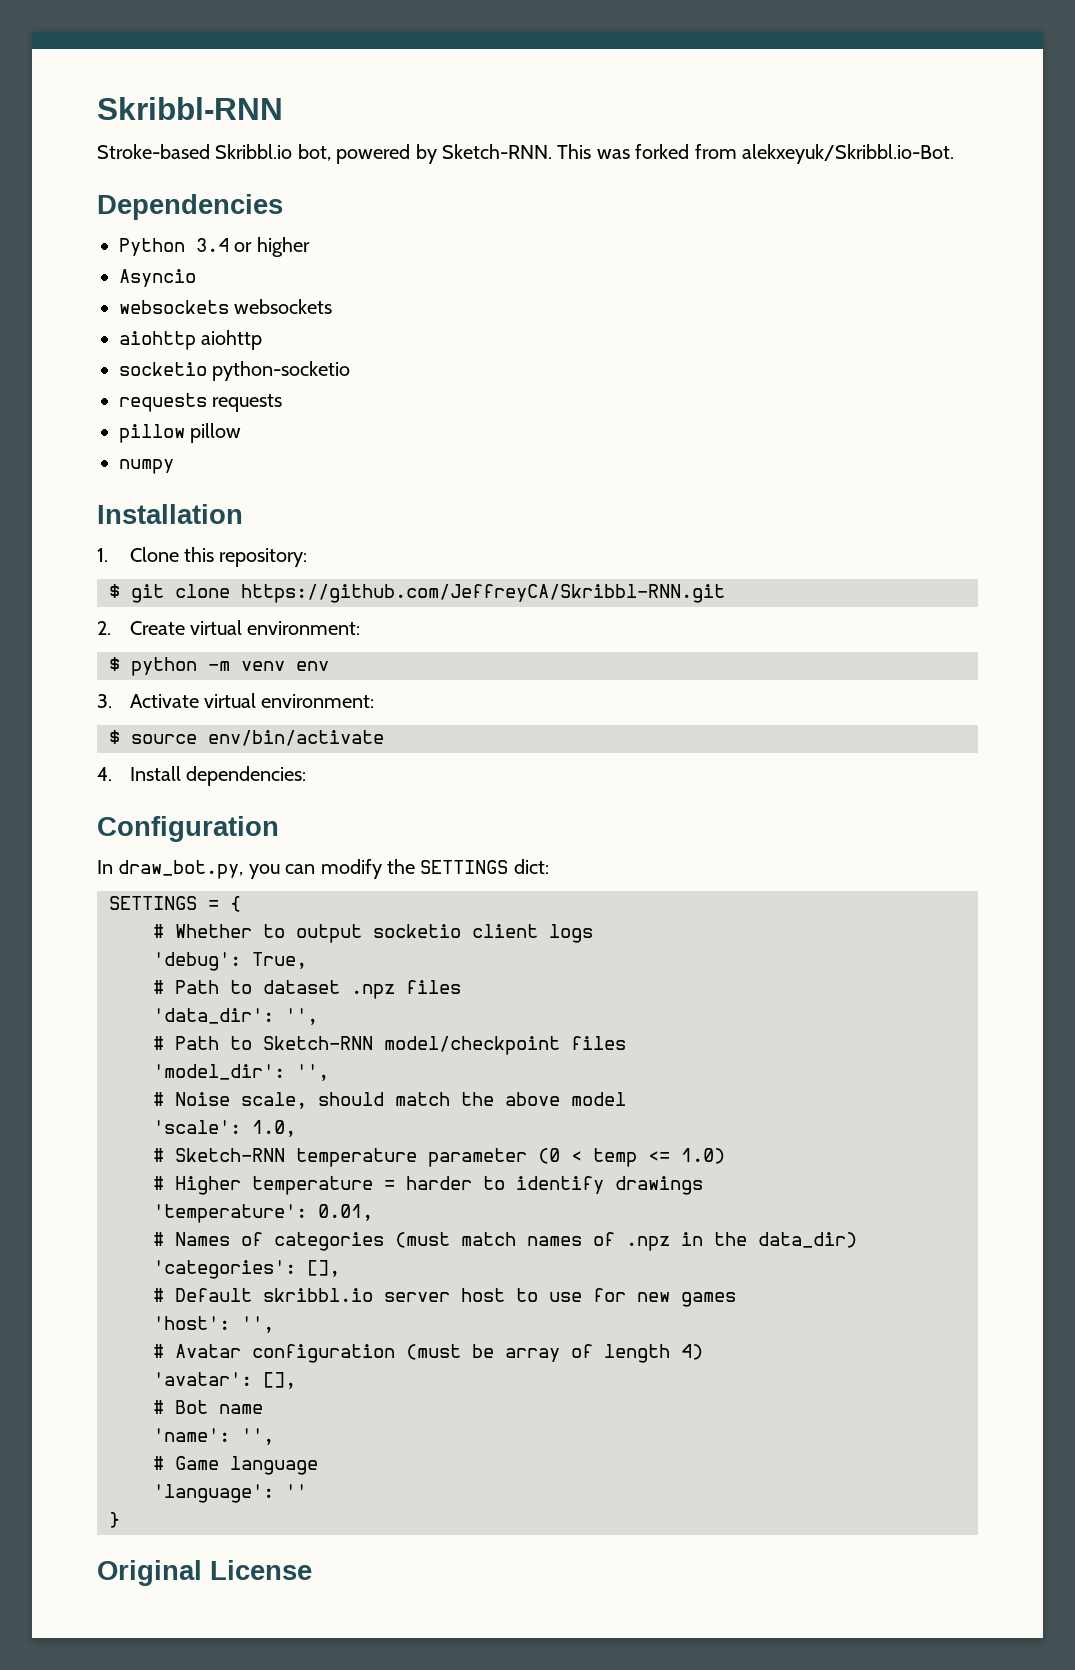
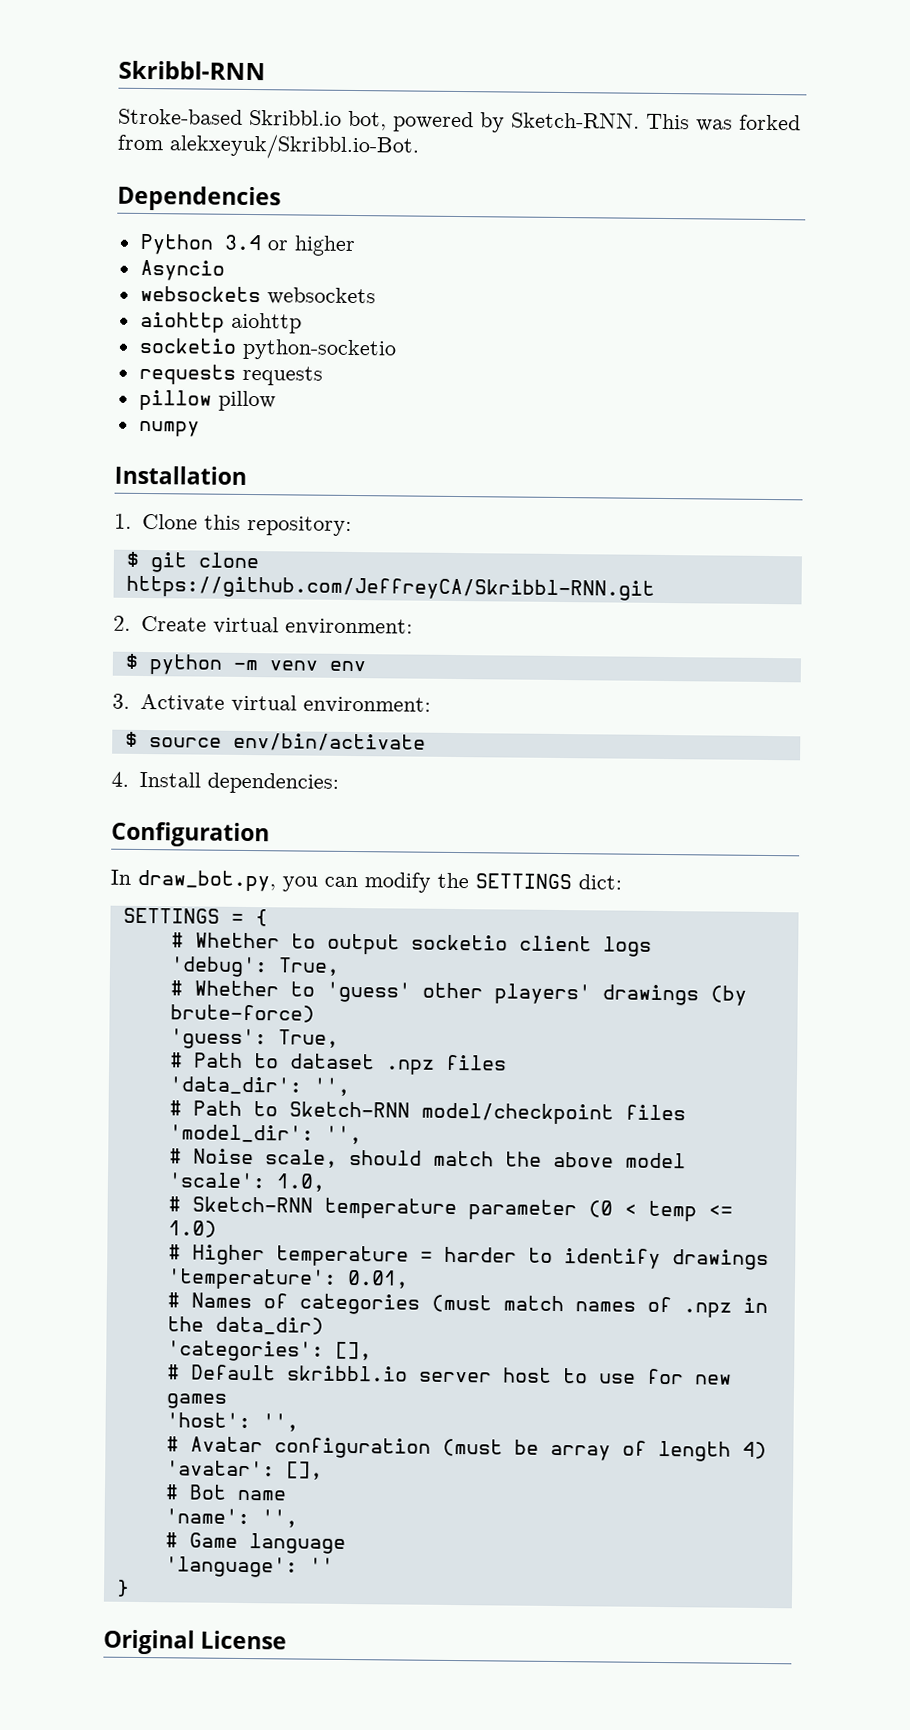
(307, 960) none -> [169,980,747,1006] [169,1004,315,1023] [169,1028,339,1050] // # Whether to 'guess' other players' drawings (by brute-force) // 'guess': True,

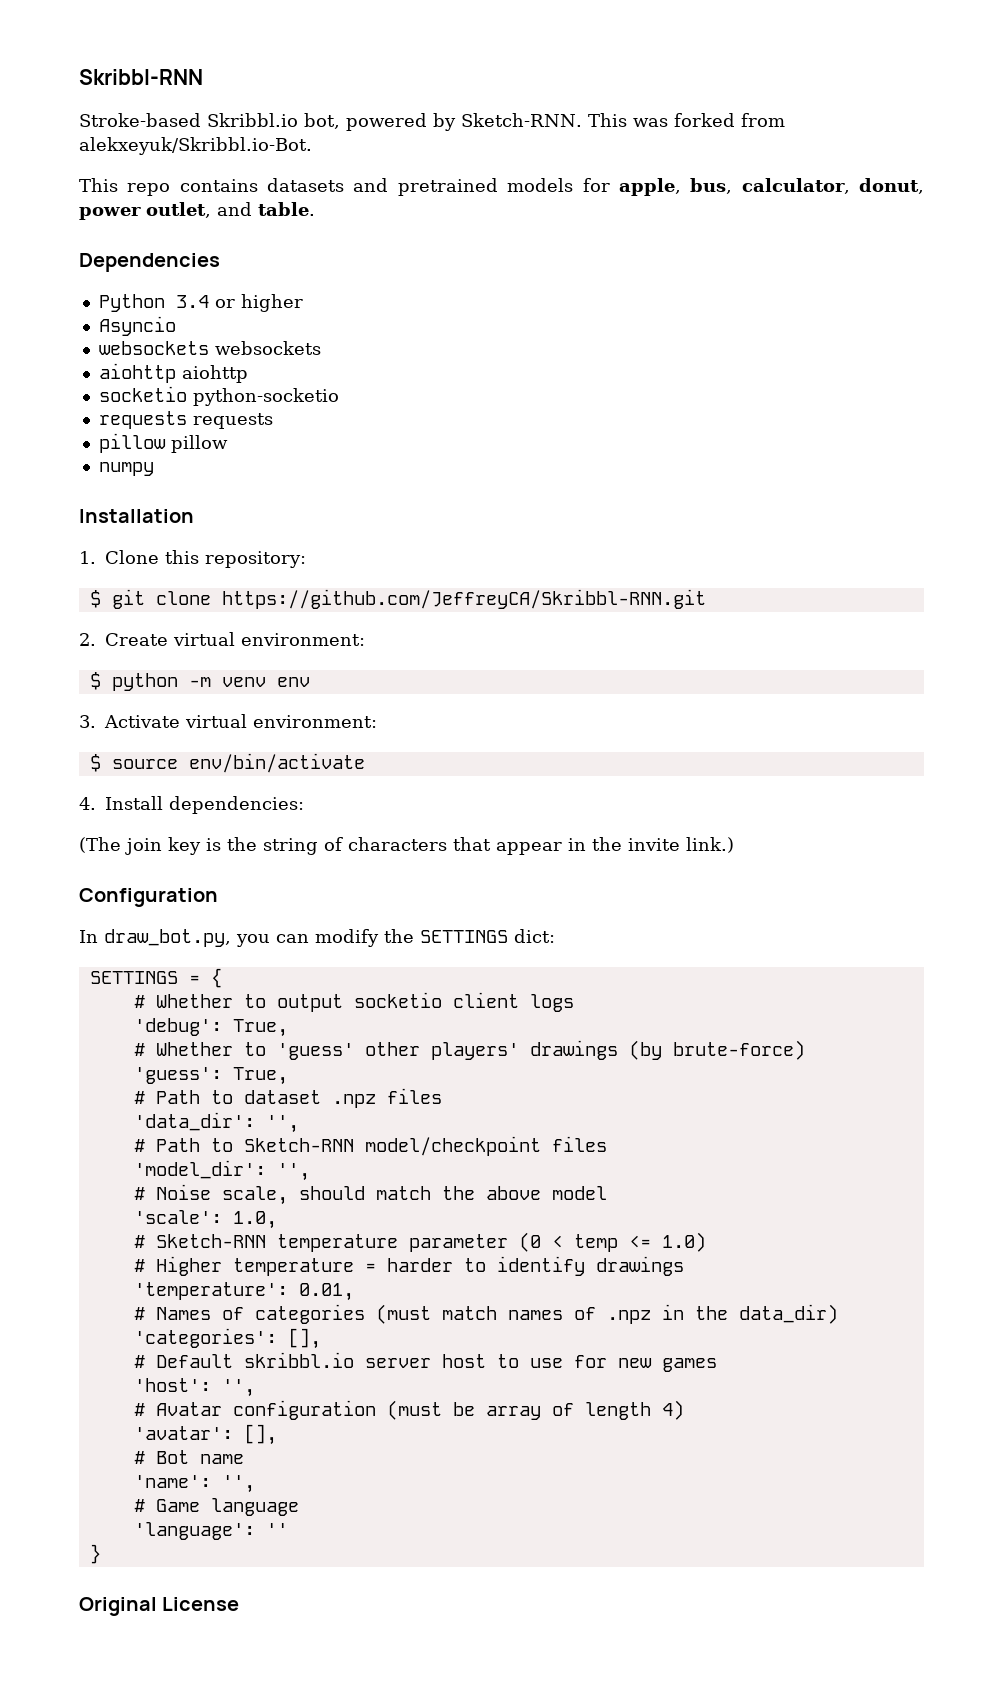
(419, 146) none -> [79,178,925,196] [79,202,315,220] // This repo contains datasets and pretrained models for apple, bus, calculator, donut, power outlet, and table.
(339, 783) none -> [79,837,734,855] // (The join key is the string of characters that appear in the invite link.)

